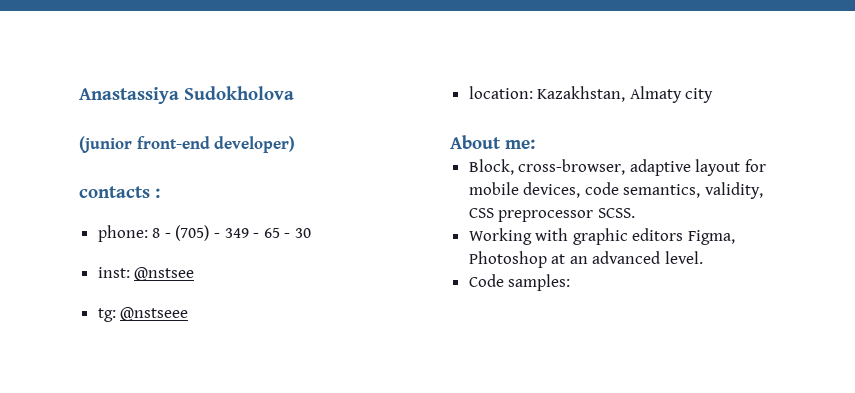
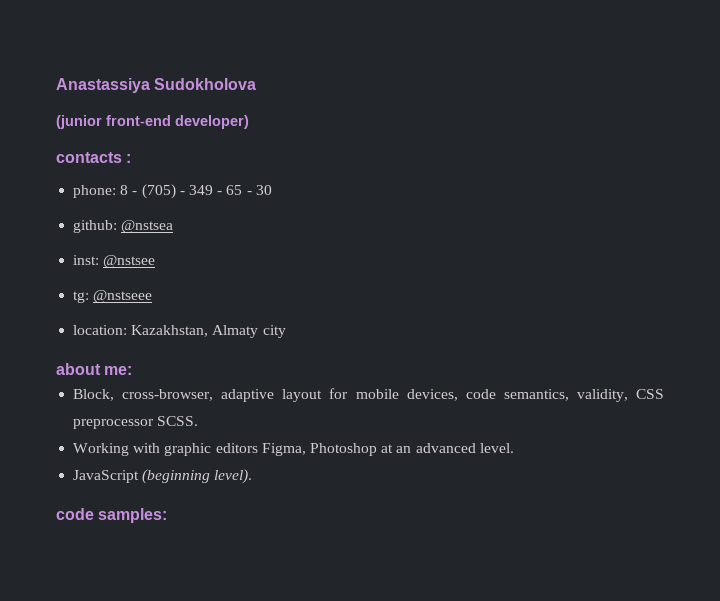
(312, 233) none -> [73,220,174,233] // github: @nstsea
[450,135,501,149] About -> [56,363,101,375] about
[468,274,504,287] Code -> [73,469,253,484] [56,508,94,520] JavaScript (beginning level). // code

